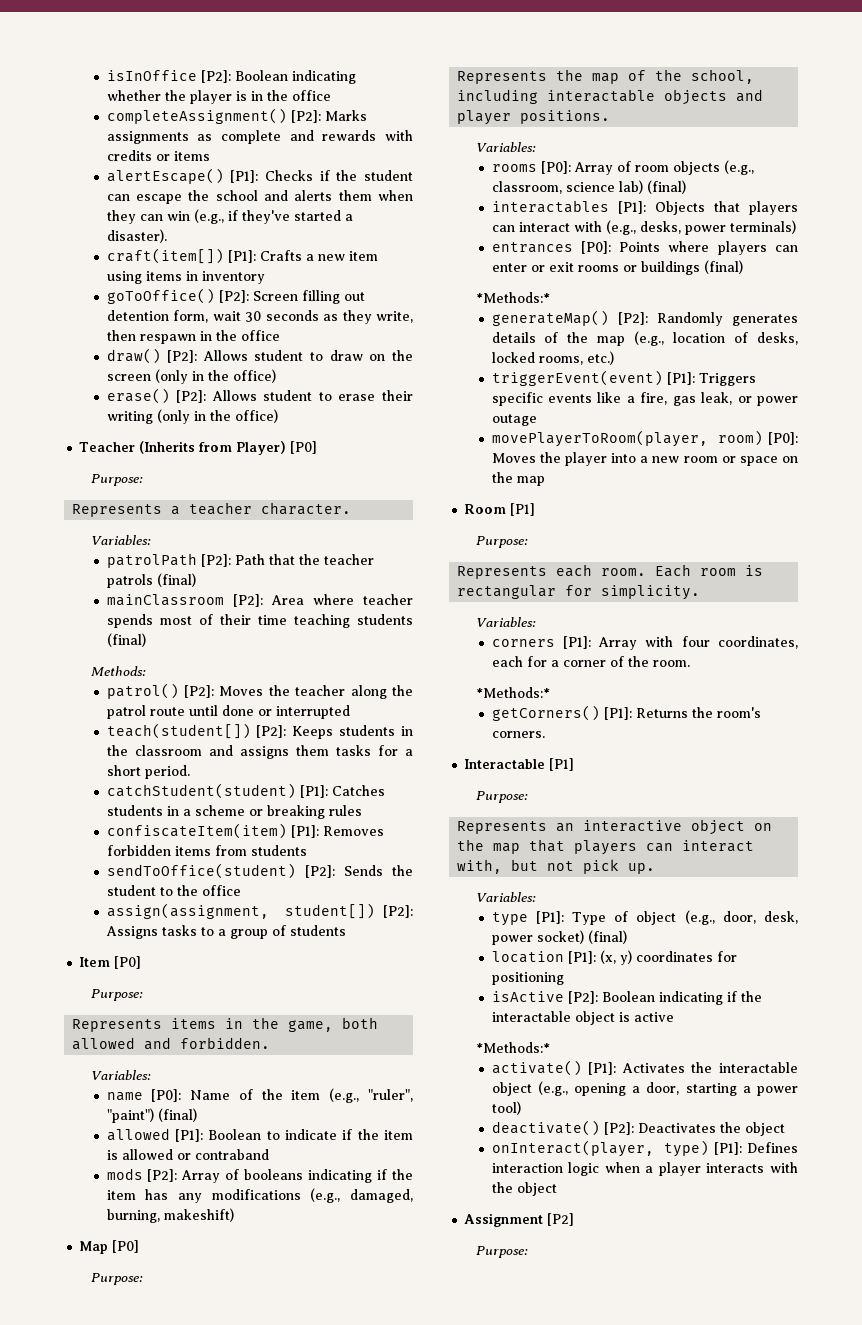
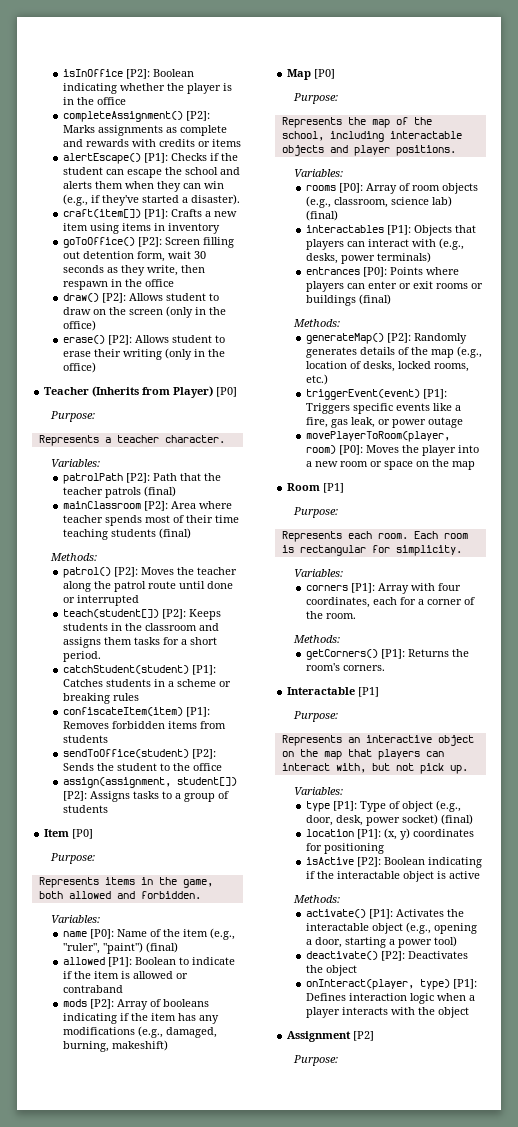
[476,292,551,303] *Methods:* -> [293,319,341,327] Methods:
[476,687,551,698] *Methods:* -> [293,635,341,643] Methods:
[476,1042,551,1053] *Methods:* -> [293,895,341,903] Methods:

